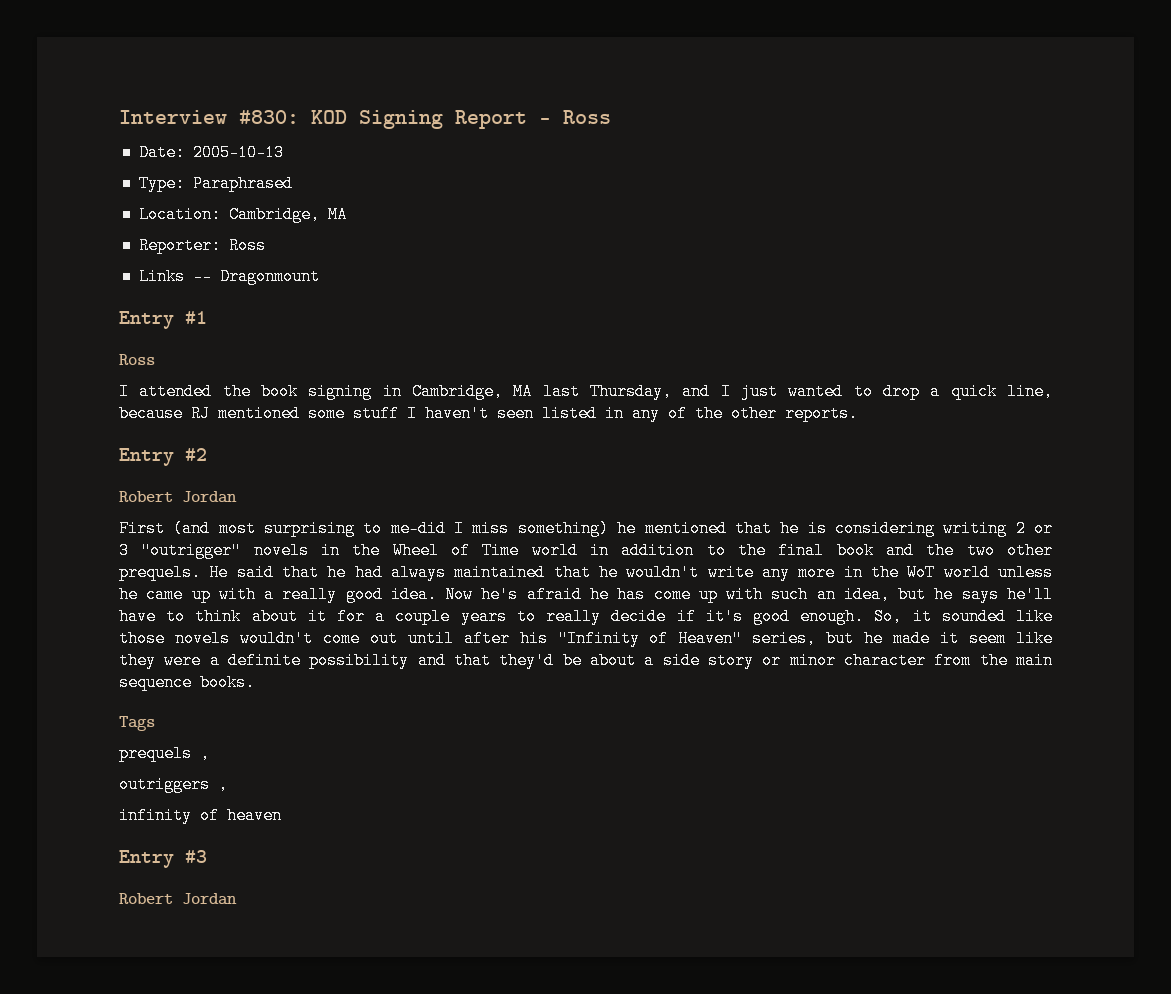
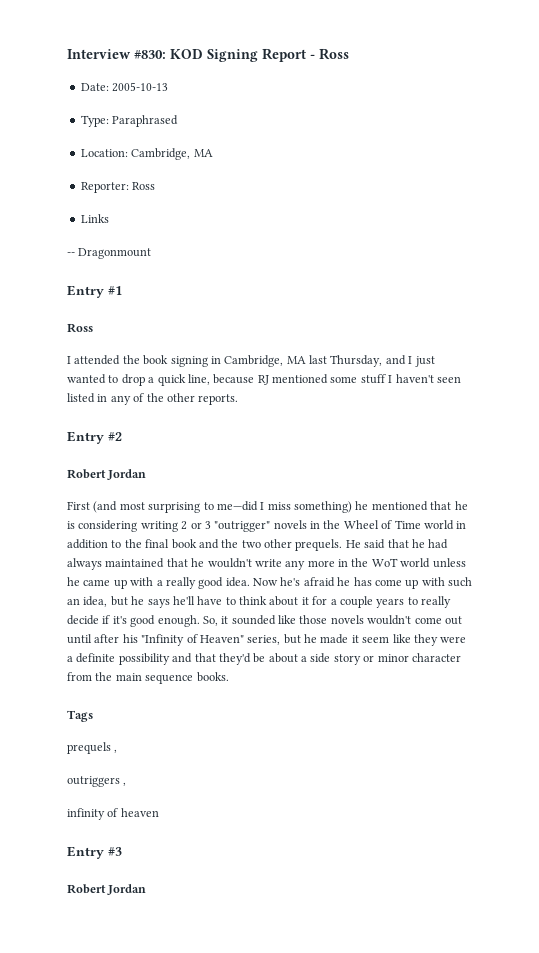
(185, 276) none -> (109, 218) //

